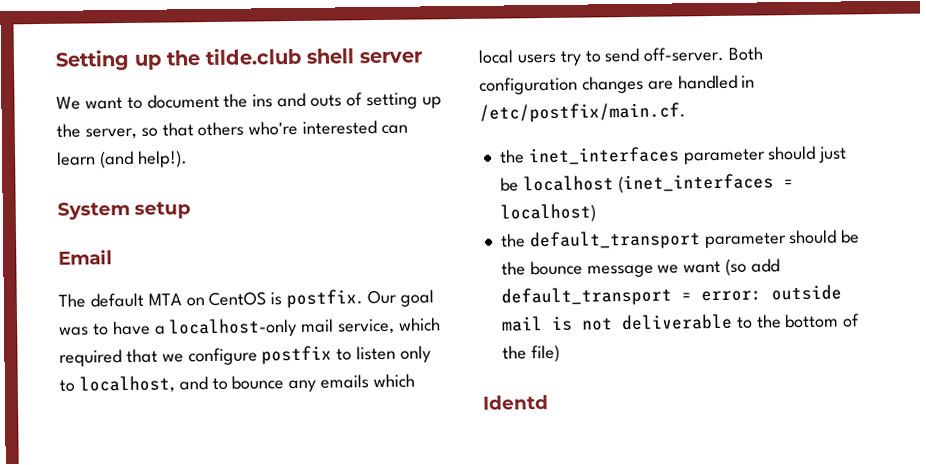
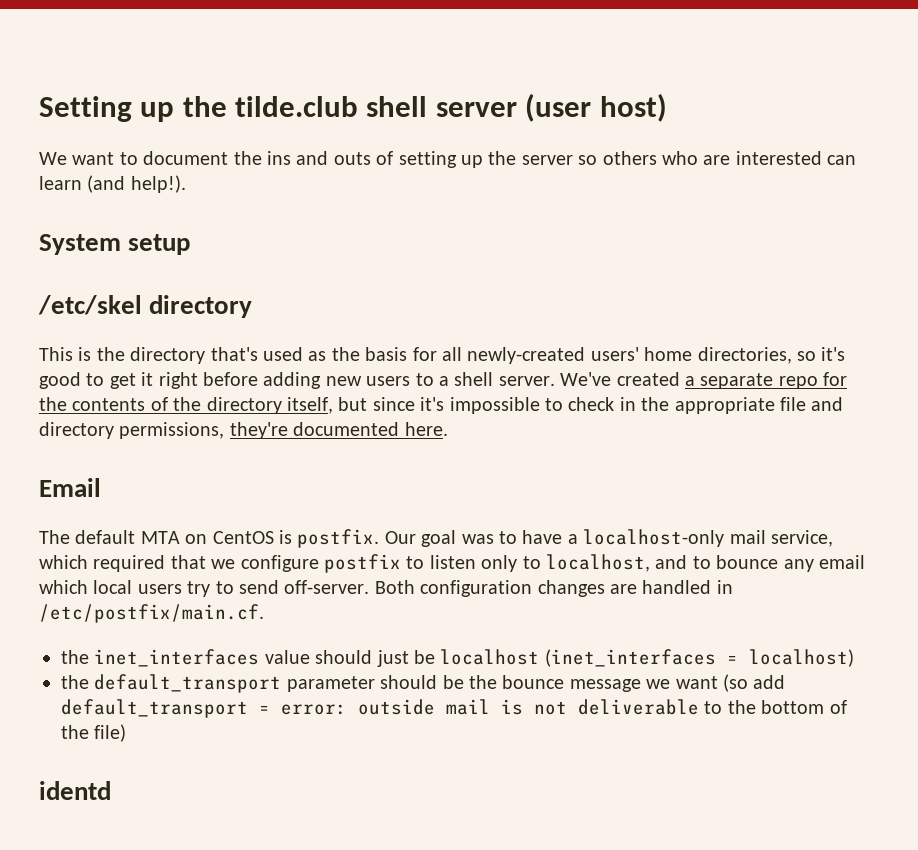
(422, 57) none -> [525,93,667,122] (user host)
[84,120,299,140] server, so that others who're -> [521,151,731,165] server so others who are
(191, 210) none -> [38,295,253,318] [39,347,846,364] [39,372,848,389] [39,397,844,414] [39,422,448,439] // /etc/skel directory // This is the directory that's used as the basis for all newly-created users' home directories, so it's good to get it right before adding new users to a shell server. We've created a separate repo for the contents of the directory itself, but since it's impossible to check in the appropriate file and directory permissions, they're documented here.
[320,374,370,389] emails -> [818,555,865,569] email
[683,148,766,165] parameter -> [264,650,310,664] value
[482,395,549,410] Identd -> [39,781,111,800] identd

